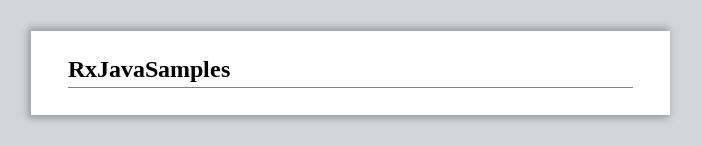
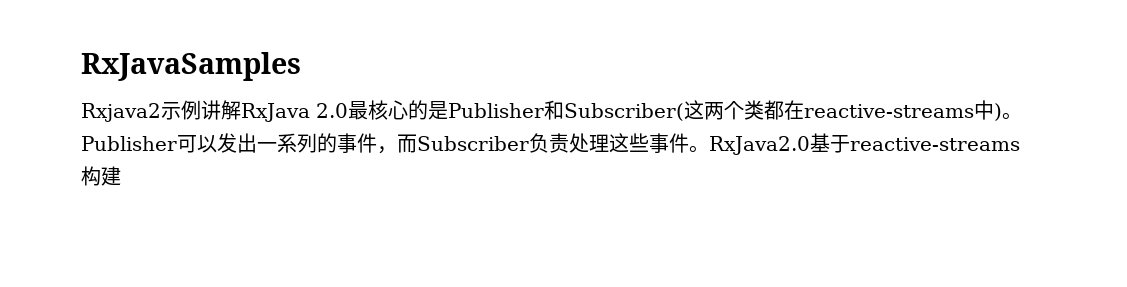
(230, 71) none -> [81,100,1022,122] [81,133,1020,155] [81,166,121,186] // Rxjava2示例讲解RxJava 2.0最核心的是Publisher和Subscriber(这两个类都在reactive-streams中)。Publisher可以发出一系列的事件，而Subscriber负责处理这些事件。RxJava2.0基于reactive-streams构建

